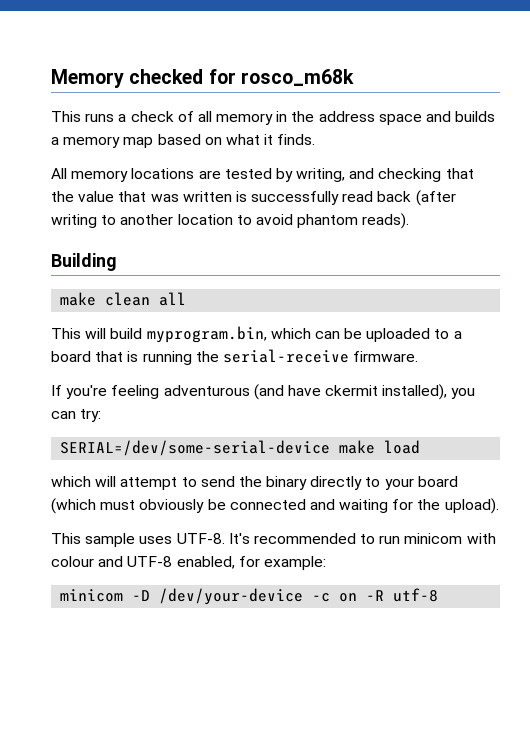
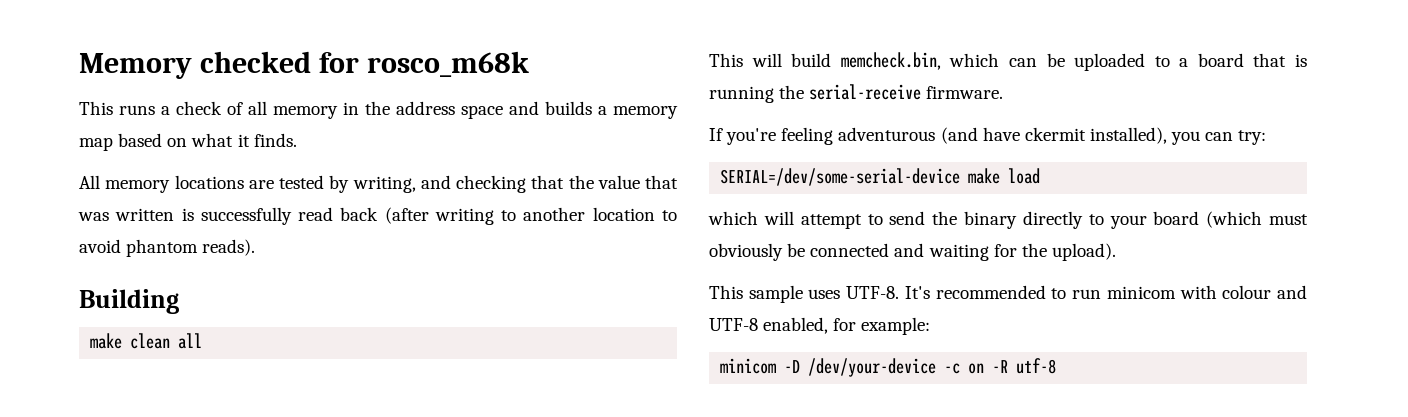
[146,326,267,343] myprogram.bin, -> [840,52,941,70] memcheck.bin,

